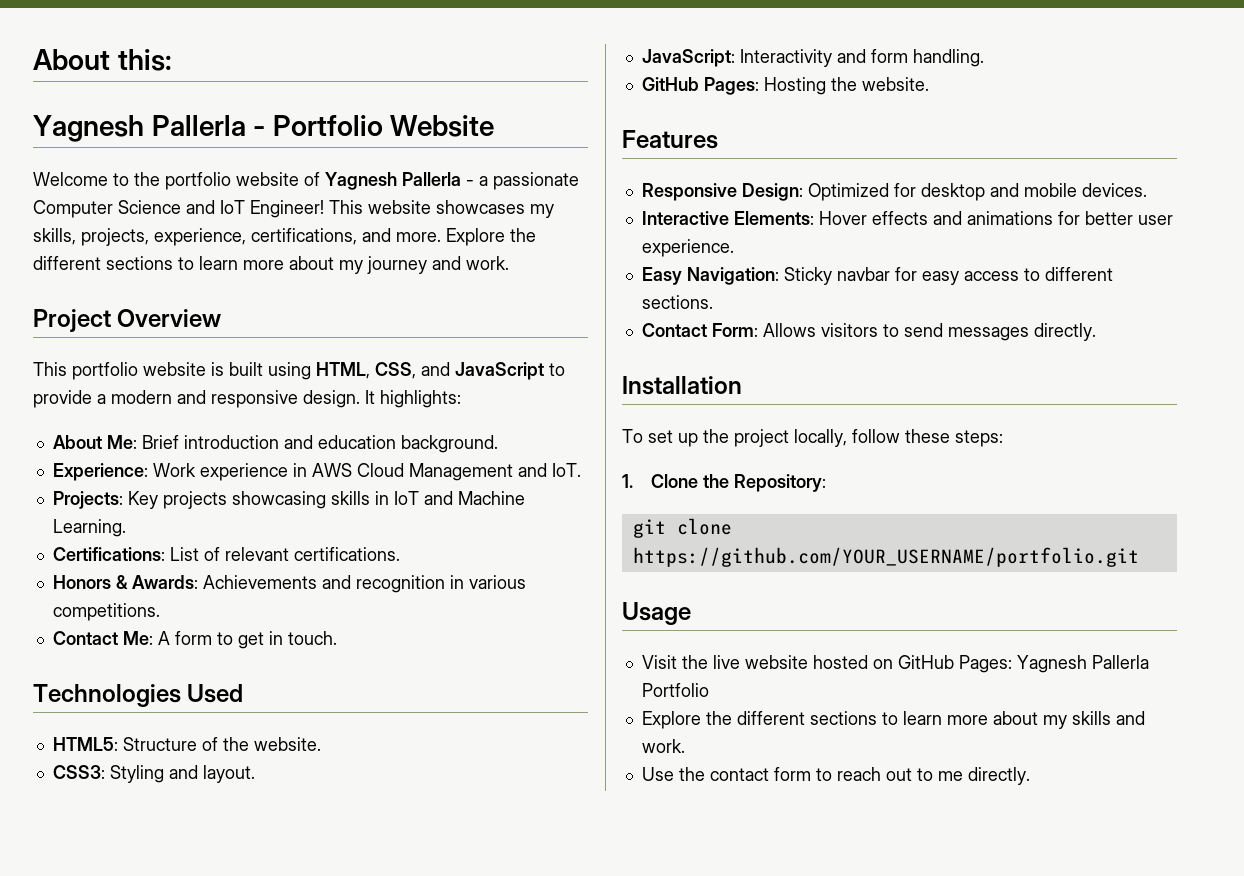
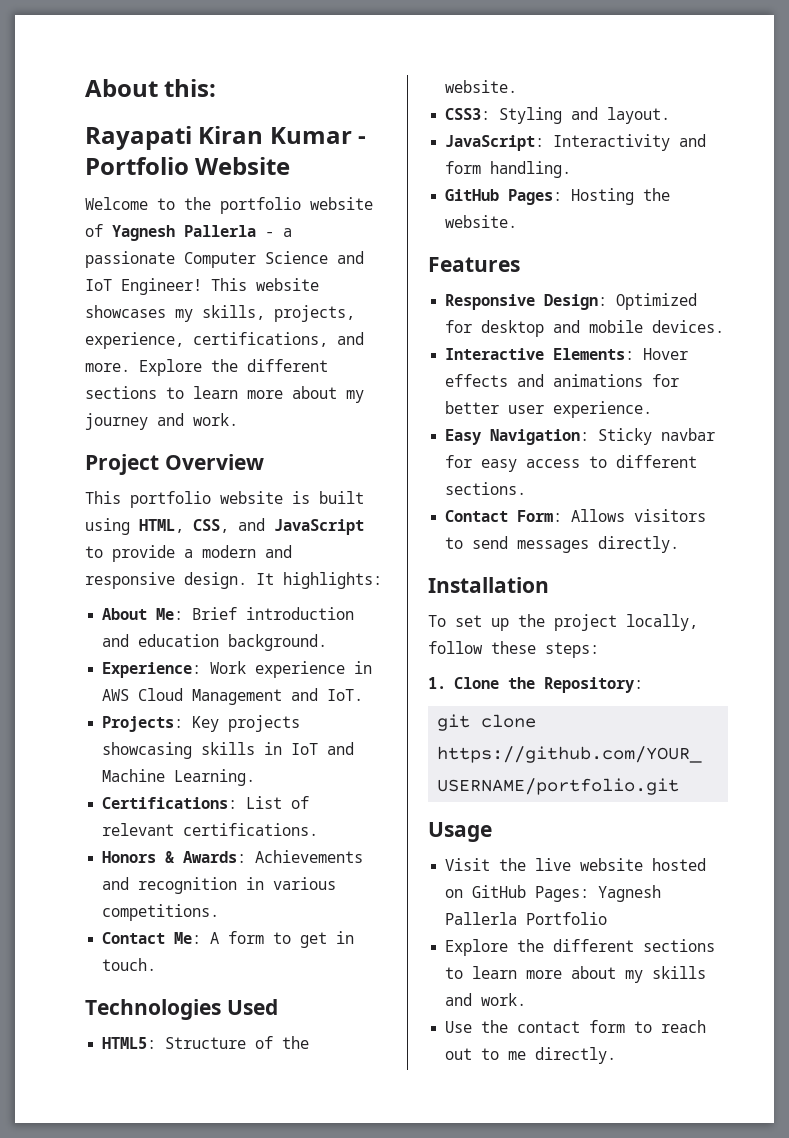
[33,115,246,142] Yagnesh Pallerla -> [85,126,352,150] Rayapati Kiran Kumar

